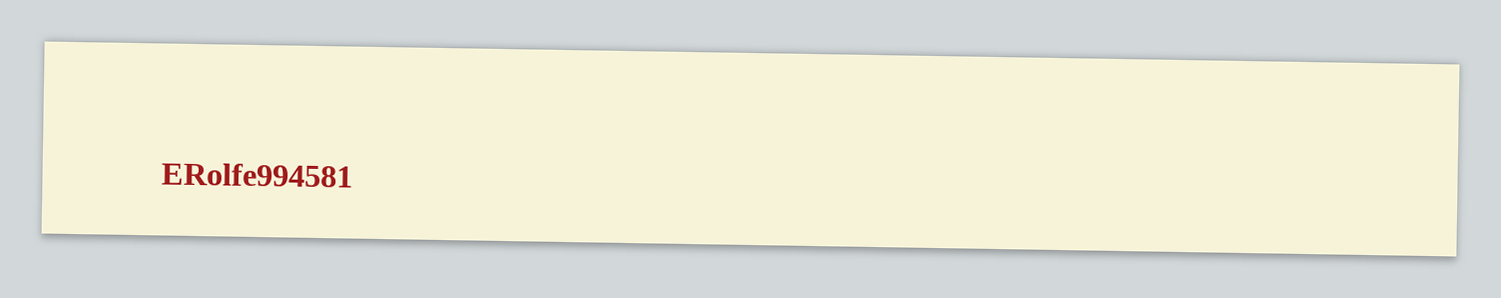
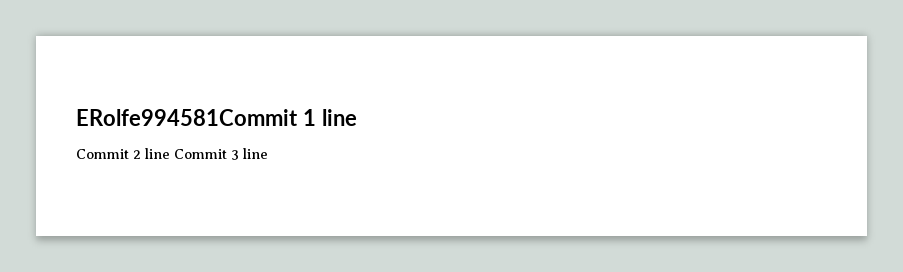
[161,162,353,188] ERolfe994581 -> [76,109,357,126] [76,148,268,160] ERolfe994581Commit 1 line // Commit 2 line Commit 3 line

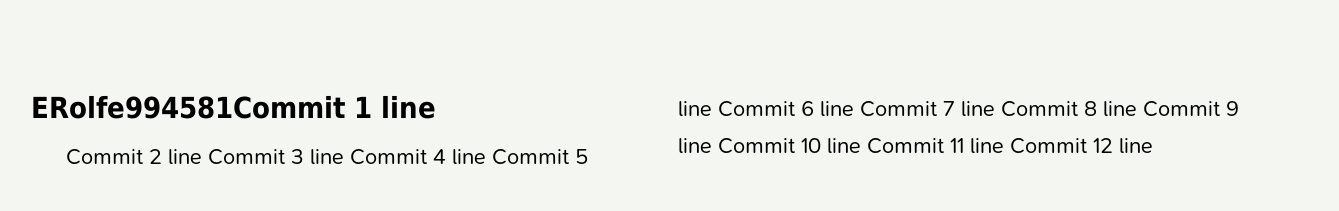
(268, 153) none -> [350,149,589,165] [678,101,1239,117] [678,138,1153,154] Commit 4 line Commit 5 line Commit 6 line Commit 7 line Commit 8 line Commit 9 line Commit 10 line Commit 11 line Commit 12 line

